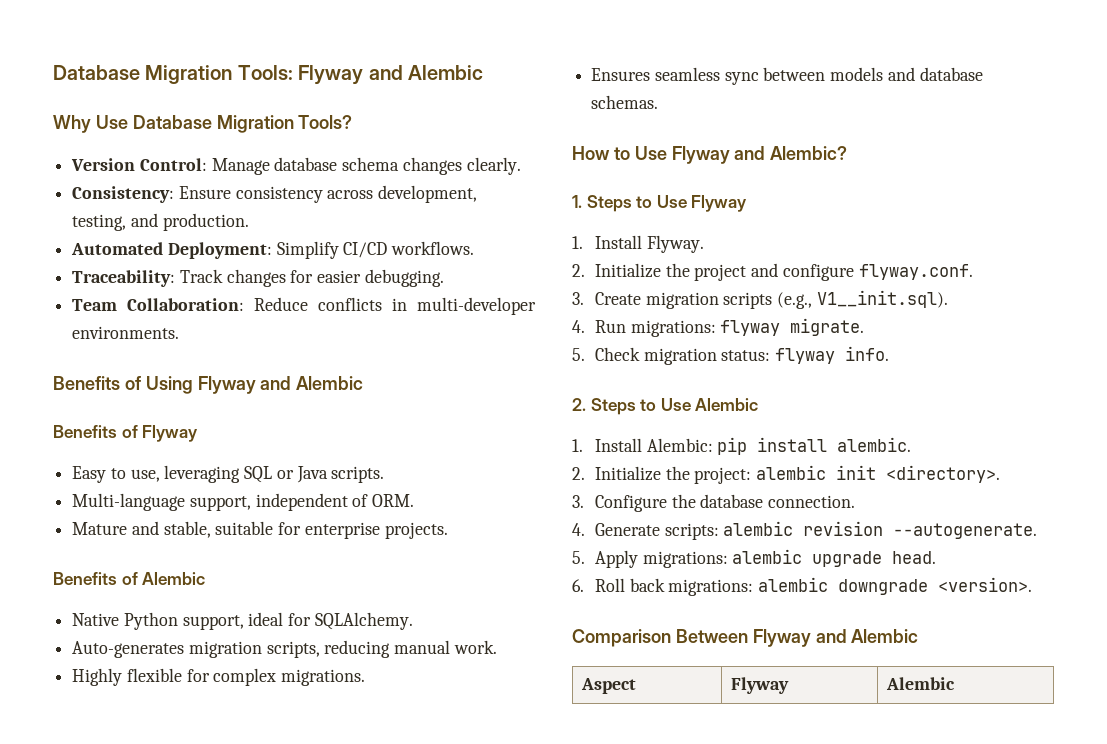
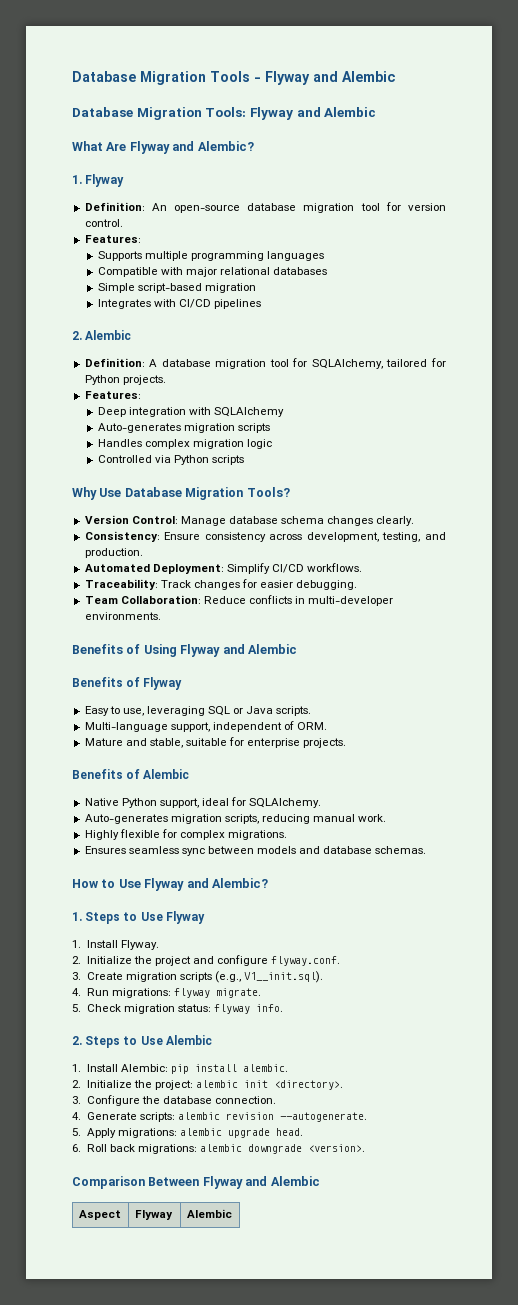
[53,65,483,85] Database Migration Tools: Flyway and Alembic -> [72,71,395,85] [72,107,377,120] [72,141,254,154] [72,174,125,187] [84,202,446,213] [84,219,123,227] [84,235,141,243] [97,251,324,261] [97,267,327,277] [97,283,256,293] [97,299,261,309] [72,330,132,340] [84,358,446,369] [84,375,166,385] [84,391,141,399] [97,407,284,417] [97,423,270,433] [97,439,272,449] [97,455,244,465] Database Migration Tools - Flyway and Alembic // Database Migration Tools: Flyway and Alembic // What Are Flyway and Alembic? // 1. Flyway // Definition: An open-source database migration tool for version control. // Features: // Supports multiple programming languages // Compatible with major relational databases // Simple script-based migration // Integrates with CI/CD pipelines // 2. Alembic // Definition: A database migration tool for SQLAlchemy, tailored for Python projects. // Features: // Deep integration with SQLAlchemy // Auto-generates migration scripts // Handles complex migration logic // Controlled via Python scripts

